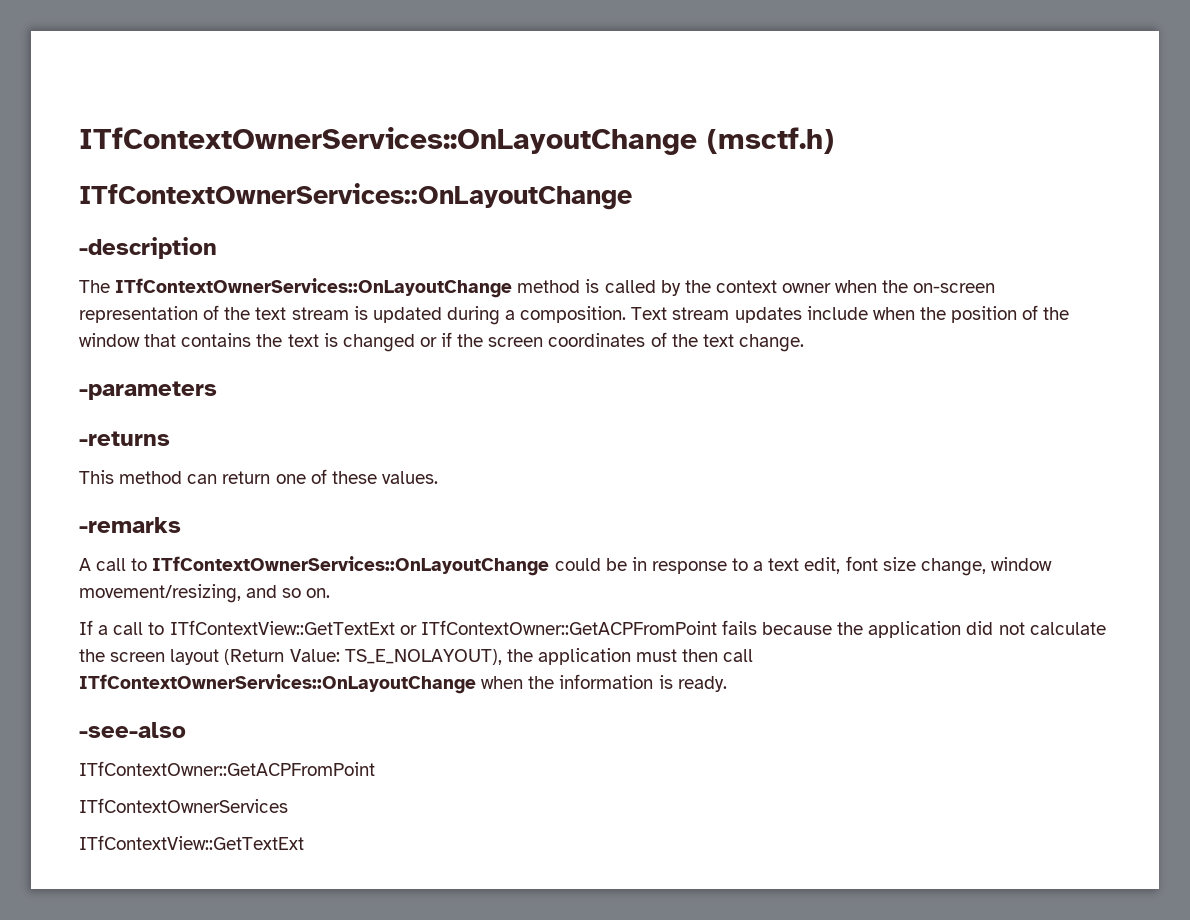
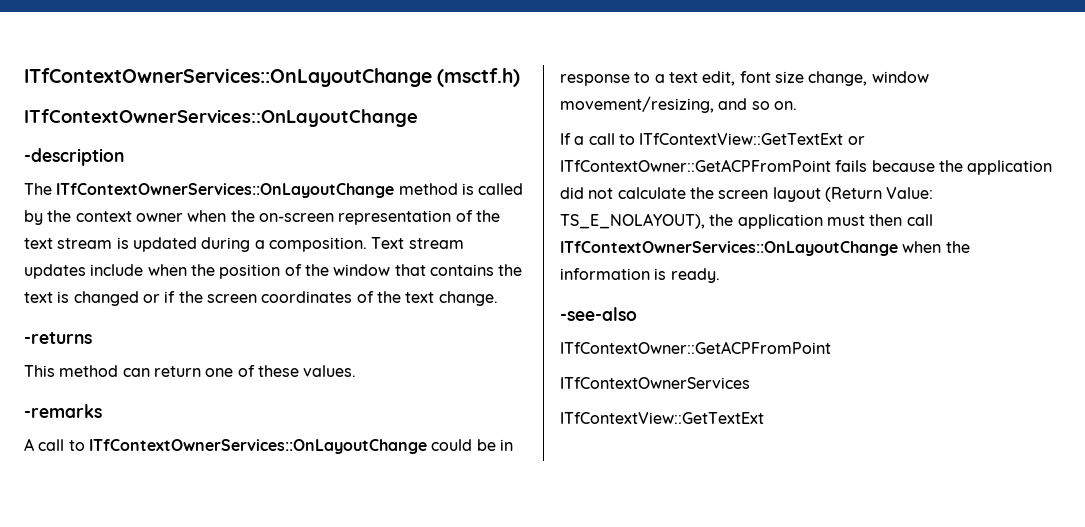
[79,381,217,400] // -parameters -> (498, 298) none

